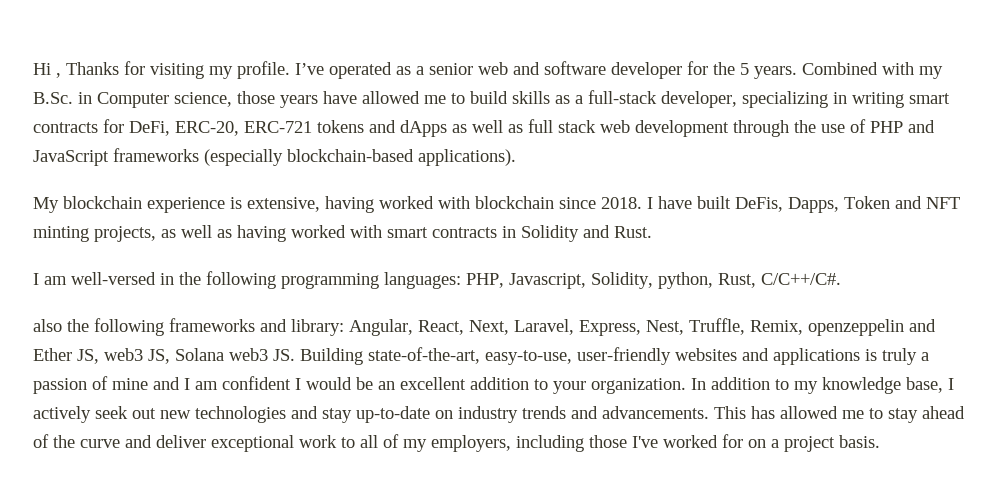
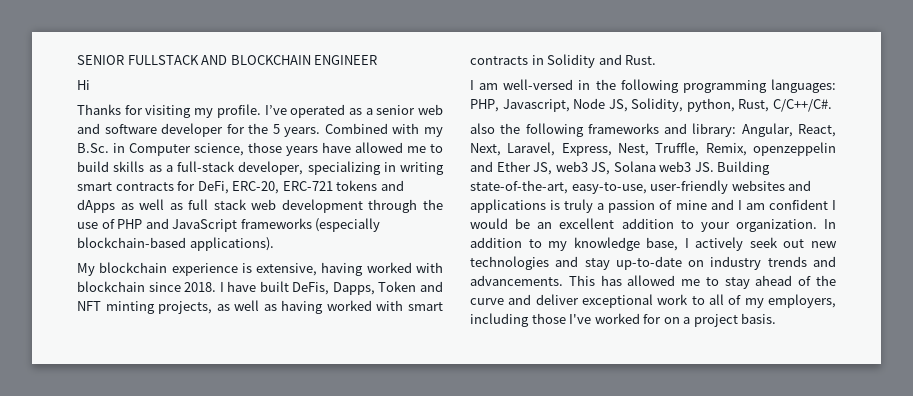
(33, 69) none -> [77,55,378,65] SENIOR FULLSTACK AND BLOCKCHAIN ENGINEER //
[56,73,61,78] , -> (90, 85) //
(586, 281) none -> [573,98,628,112] Node JS,

